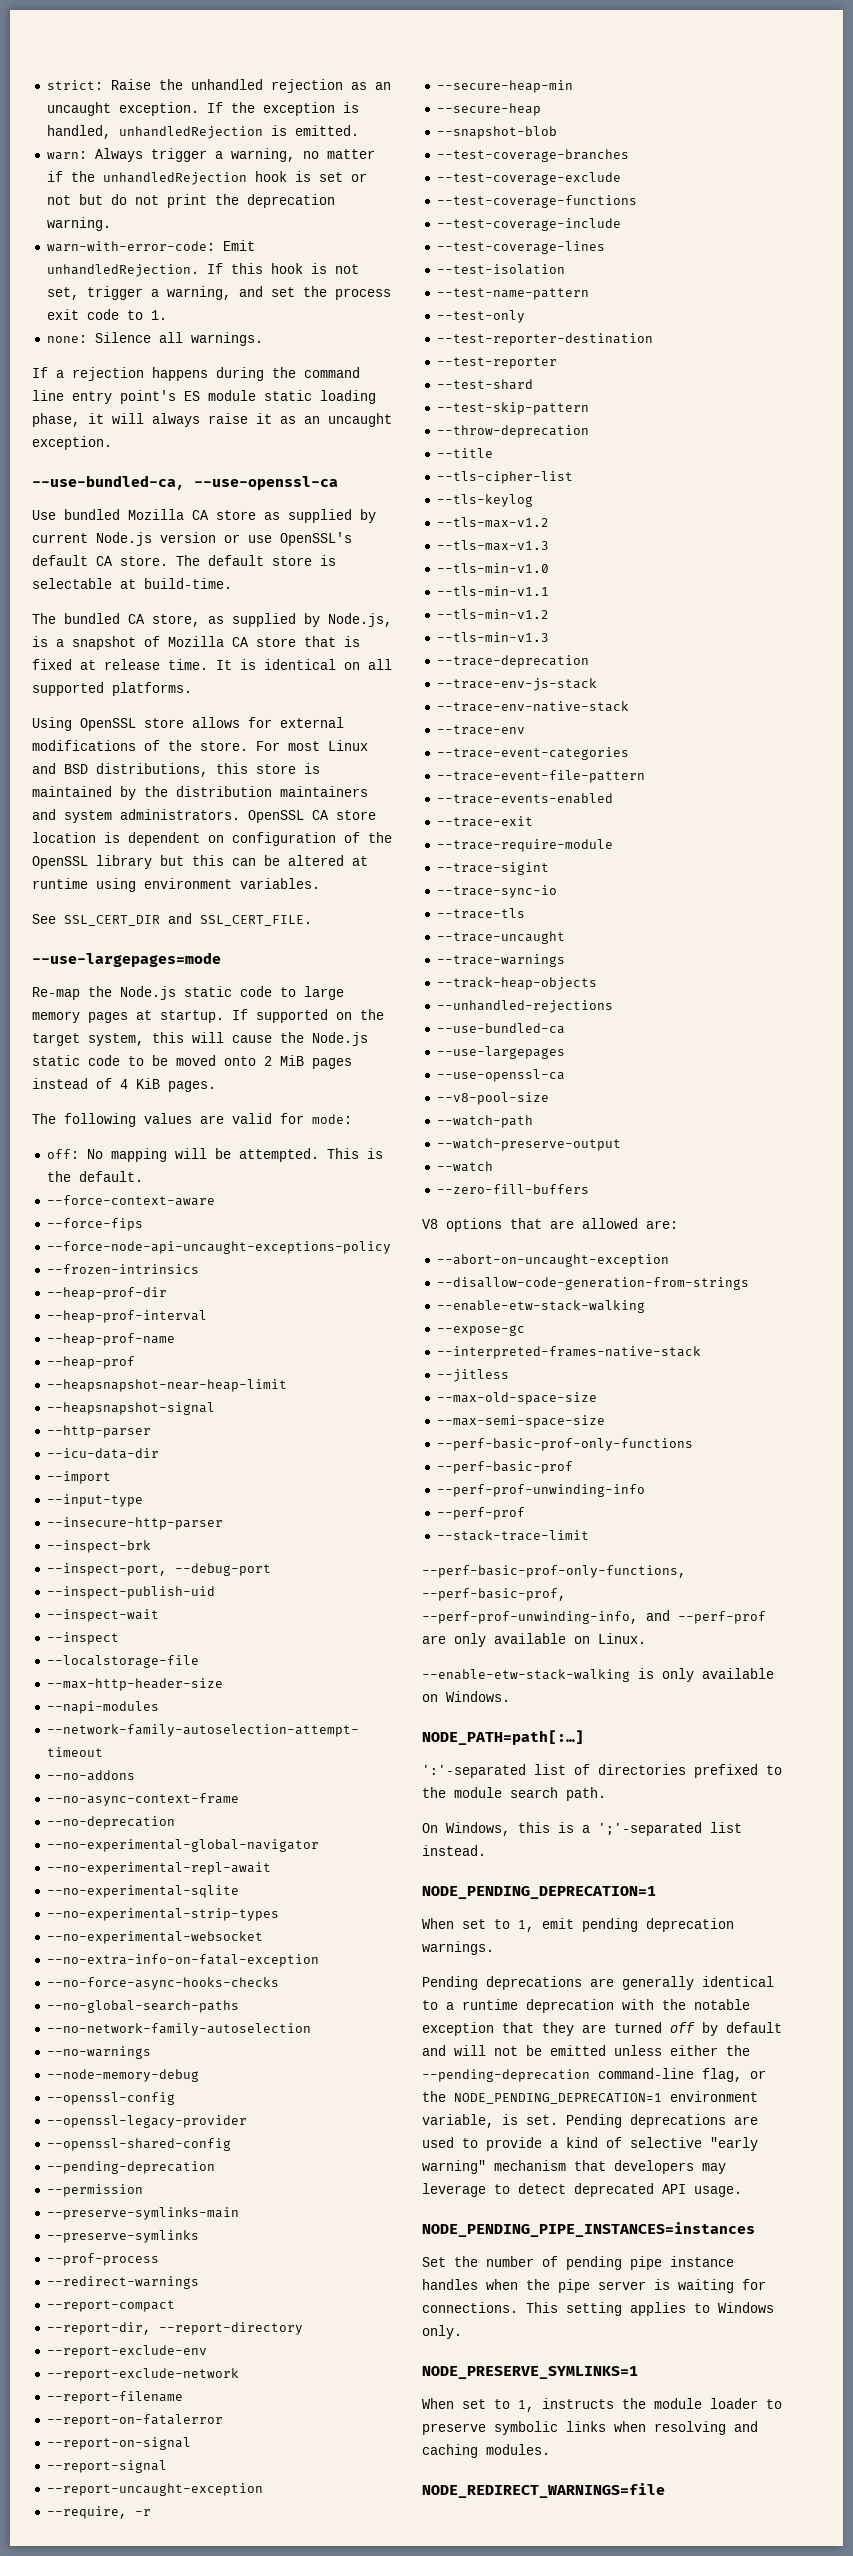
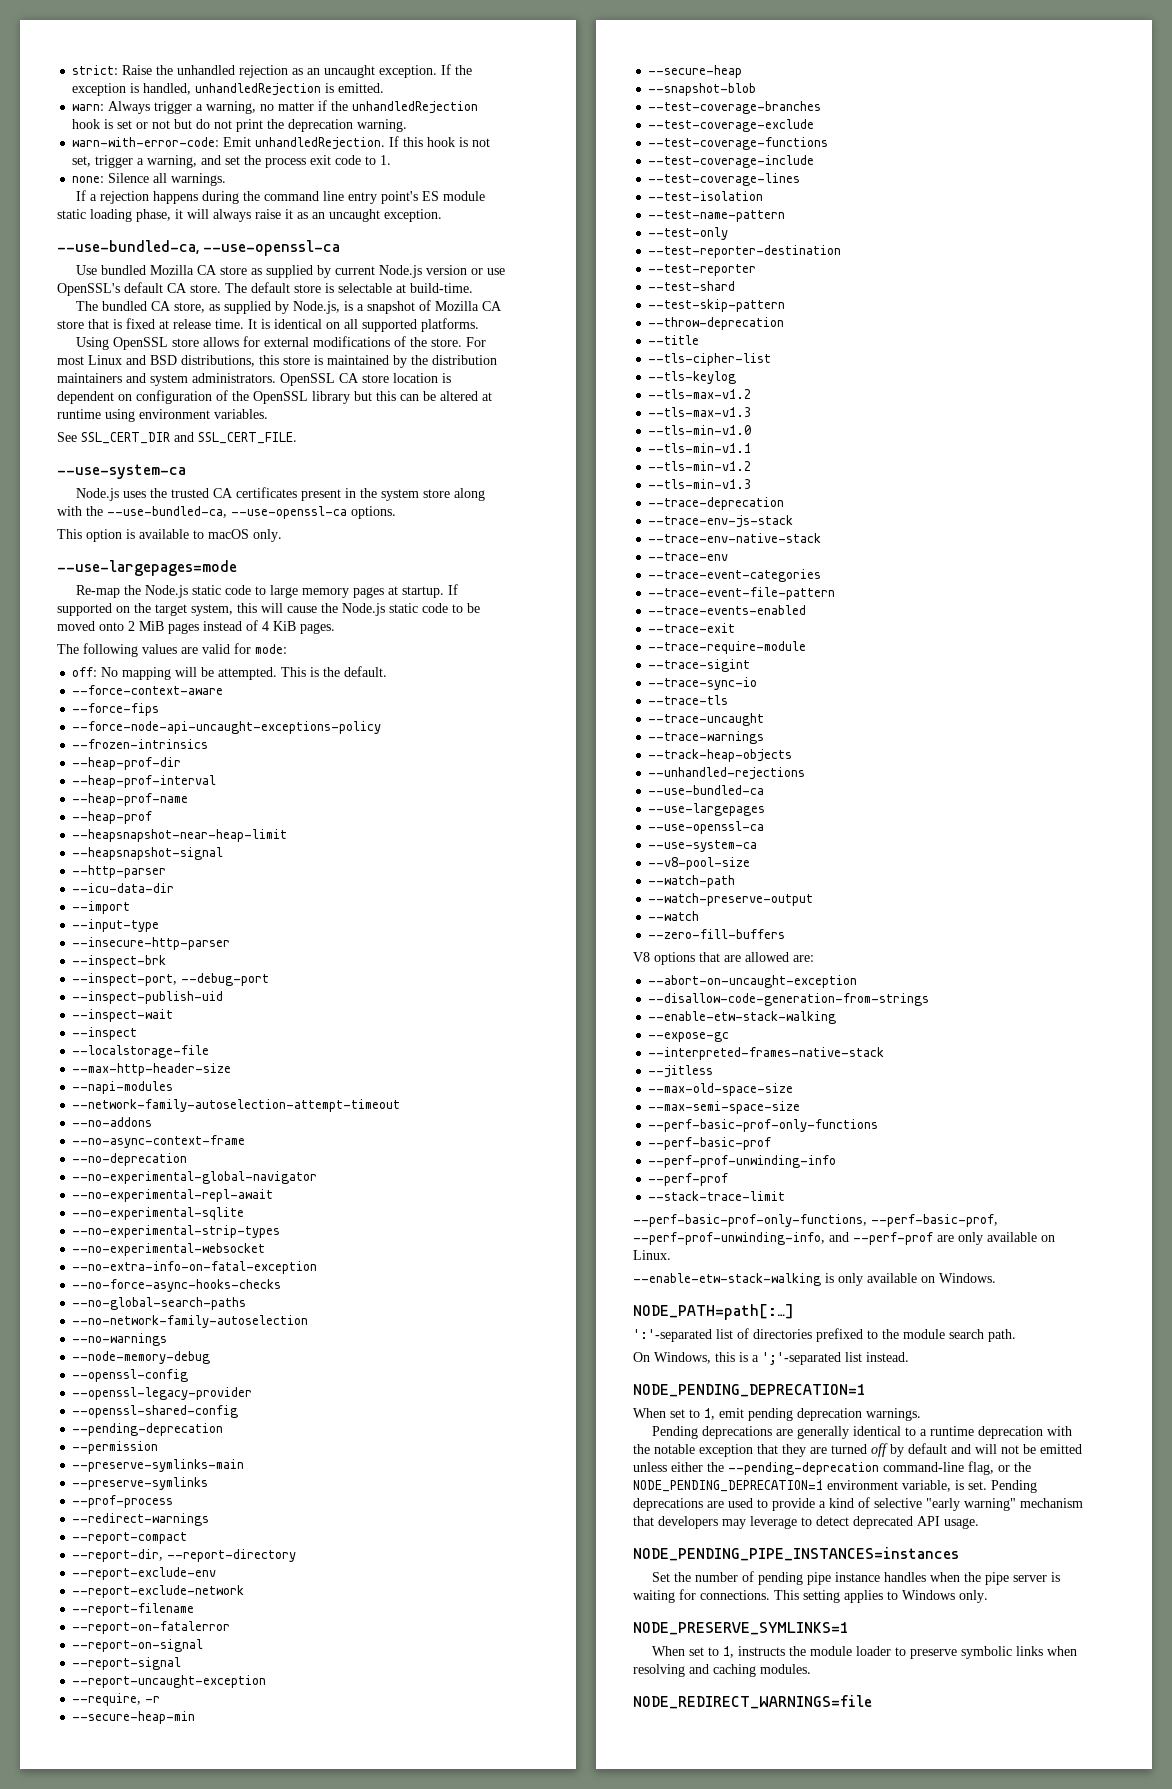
(312, 920) none -> [57,464,186,479] [75,487,485,501] [57,506,396,519] [57,529,282,542] // --use-system-ca // Node.js uses the trusted CA certificates present in the system store along with the --use-bundled-ca, --use-openssl-ca options. // This option is available to macOS only.
(565, 1075) none -> [648,840,758,852] // --use-system-ca

